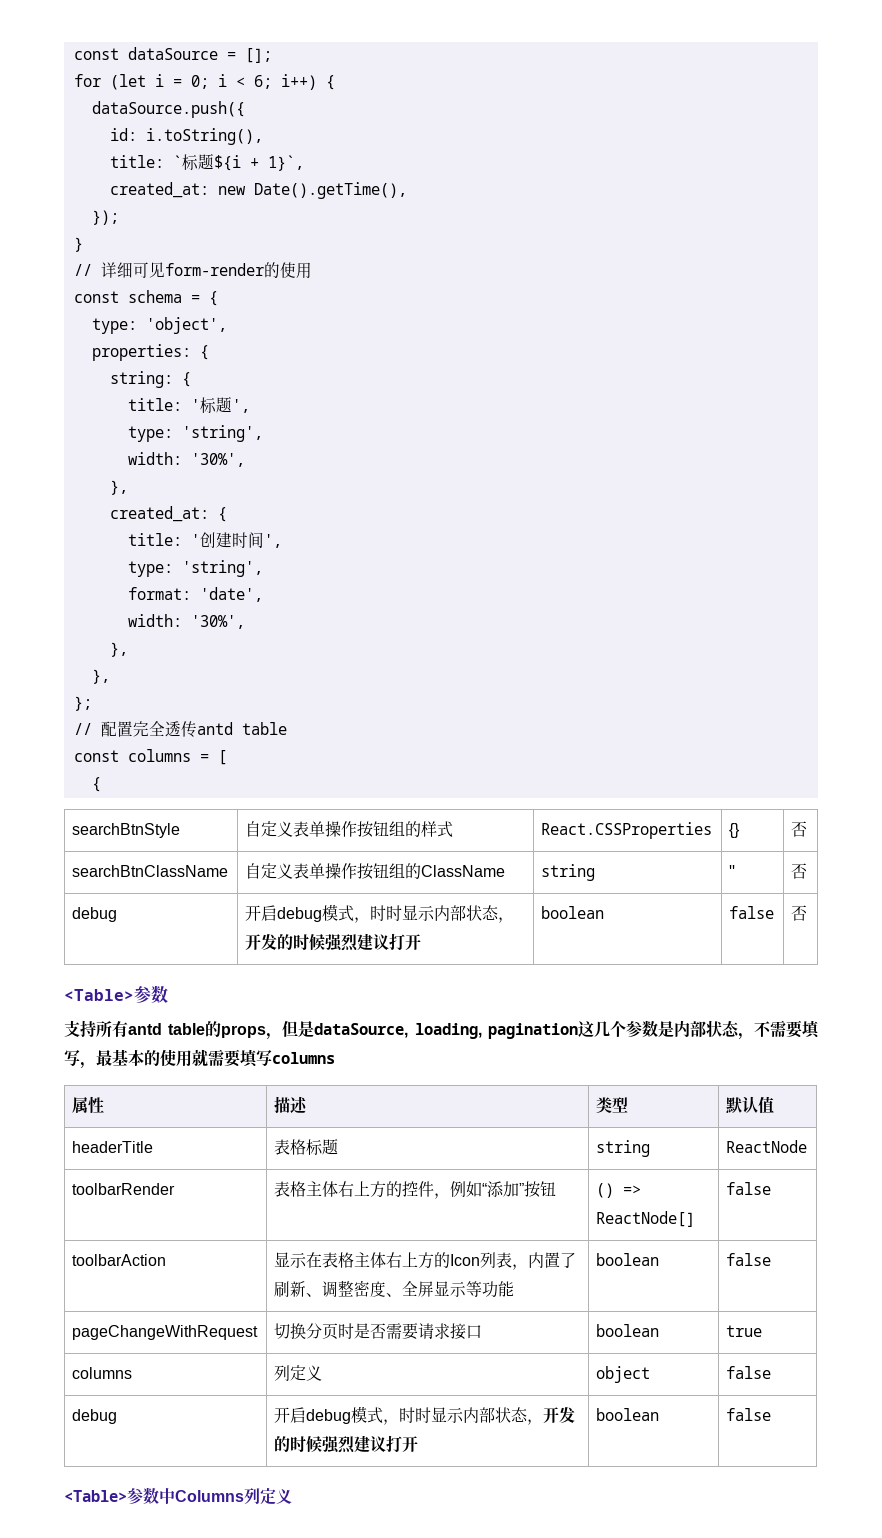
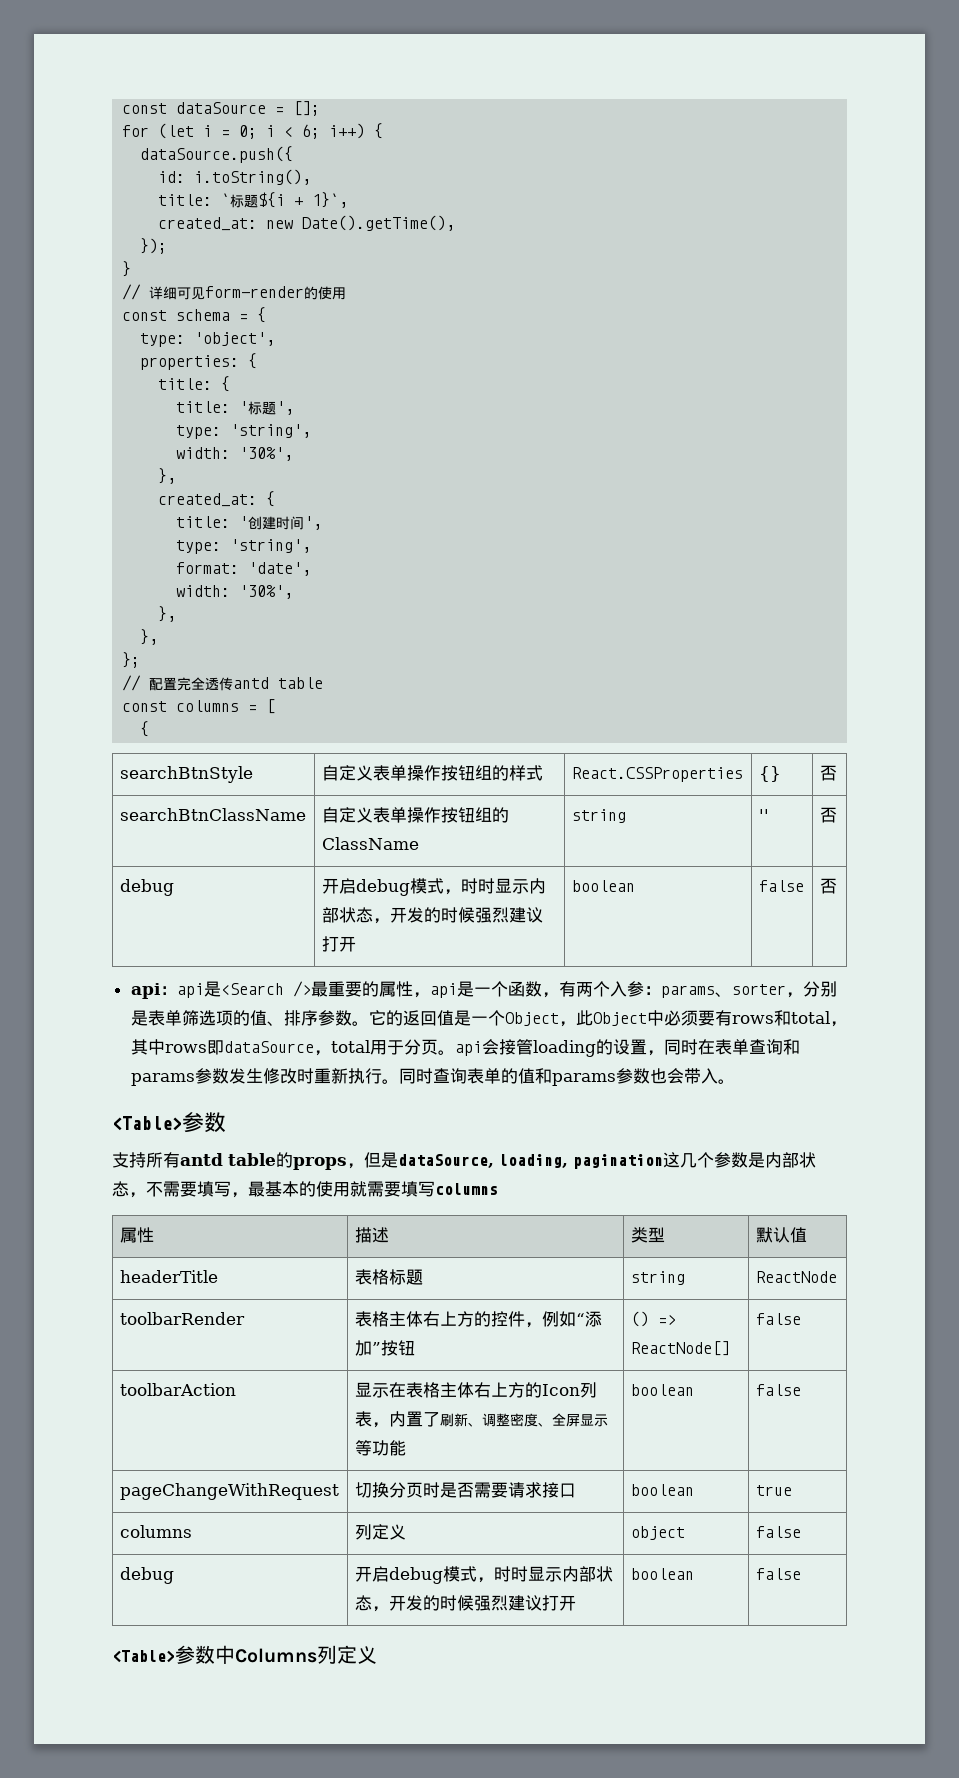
[109,371,173,388] string: -> [158,378,213,390] title:
(808, 913) none -> [130,981,837,999] [130,1010,847,1027] [130,1039,800,1057] [130,1068,735,1086] // api：api是<Search />最重要的属性，api是一个函数，有两个入参：params、sorter，分别是表单筛选项的值、排序参数。它的返回值是一个Object，此Object中必须要有rows和total，其中rows即dataSource，total用于分页。api会接管loading的设置，同时在表单查询和params参数发生修改时重新执行。同时查询表单的值和params参数也会带入。

